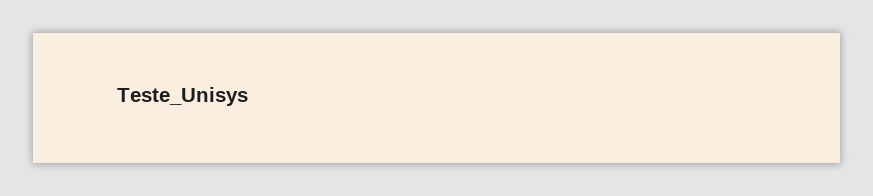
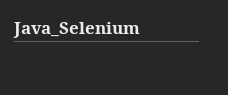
[117,87,248,106] Teste_Unisys -> [13,22,140,38] Java_Selenium

